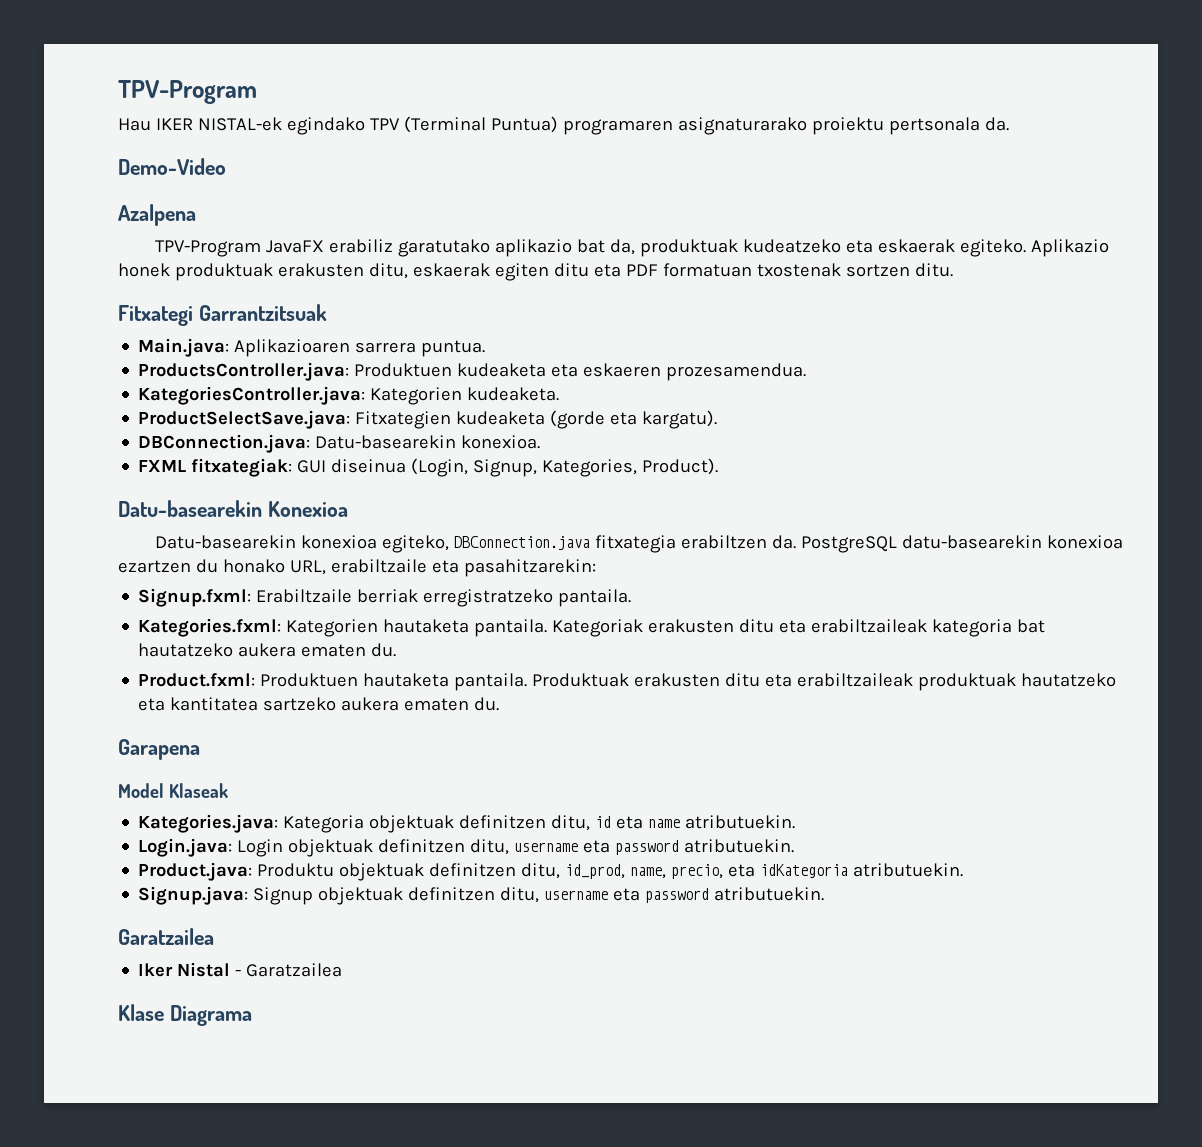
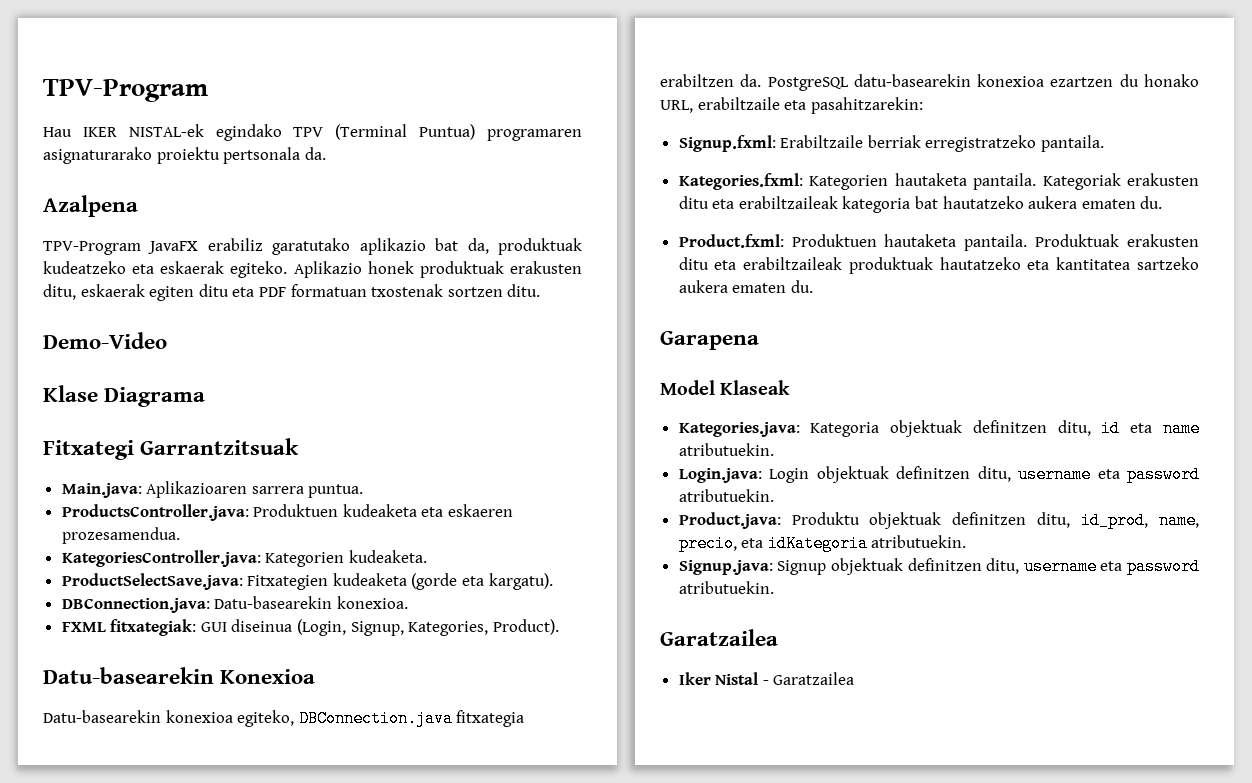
[118,158,226,175] // Demo-Video -> (326, 153) none
(953, 270) none -> [43,332,167,349] [43,385,206,407] // Demo-Video // Klase Diagrama
[118,1004,252,1026] // Klase Diagrama -> (855, 678) none

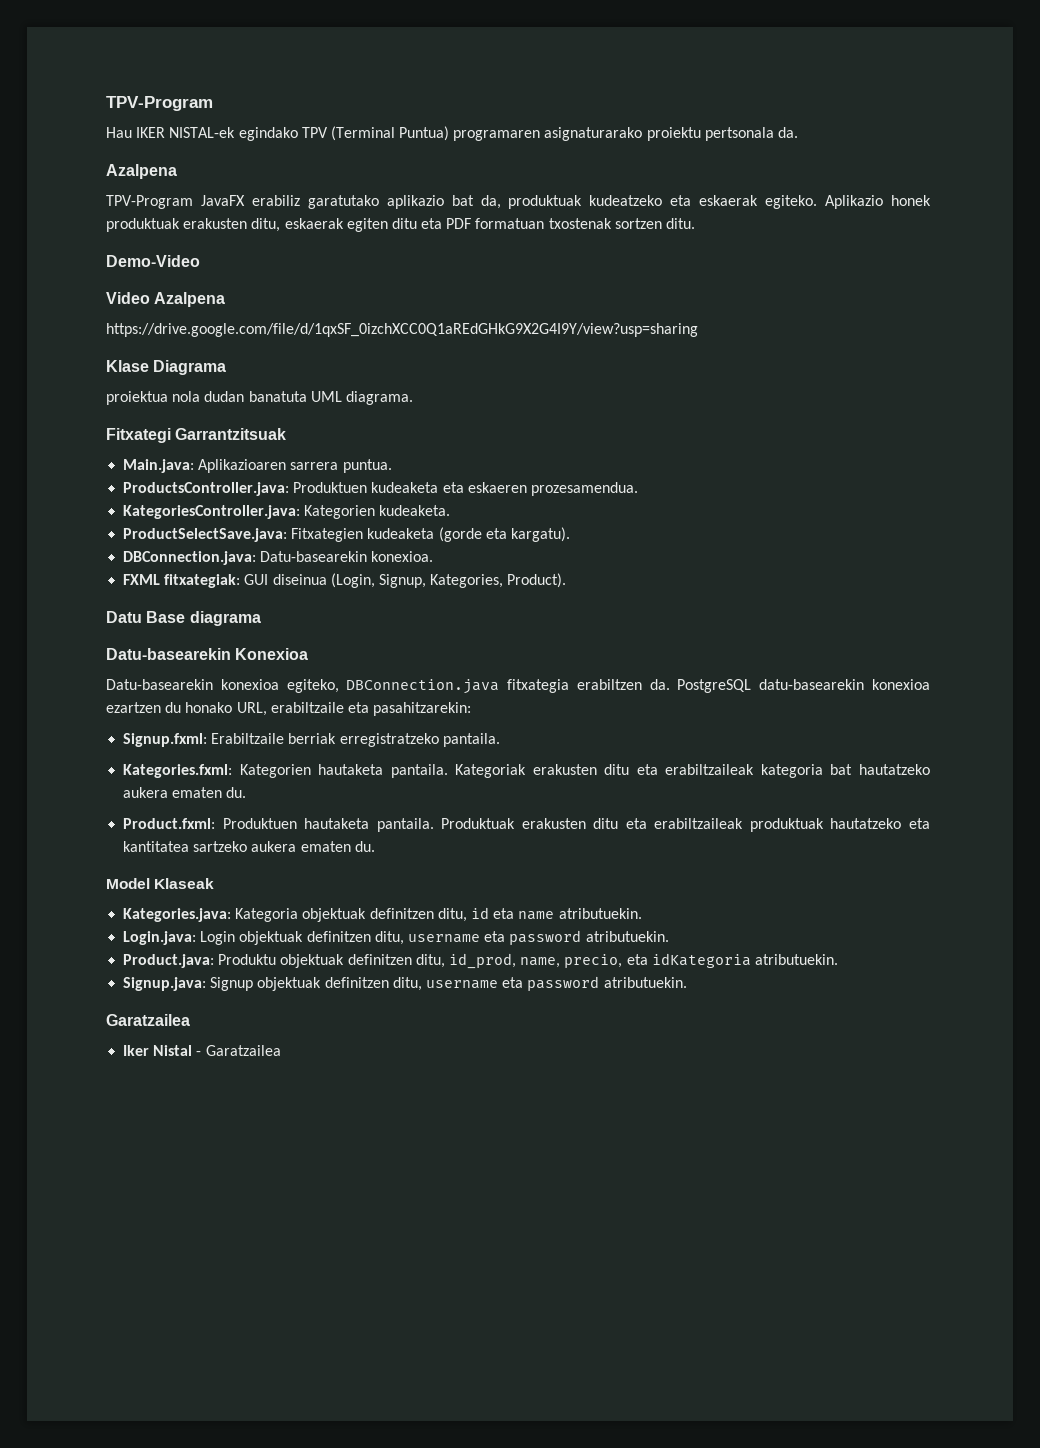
(167, 340) none -> [106,292,226,307] [106,323,698,337] // Video Azalpena // https://drive.google.com/file/d/1qxSF_0izchXCC0Q1aREdGHkG9X2G4I9Y/view?usp=sharing
(206, 397) none -> [106,391,413,405] // proiektua nola dudan banatuta UML diagrama.
(559, 627) none -> [106,611,261,626] // Datu Base diagrama
[660,331,759,350] // Garapena -> (375, 846) none

